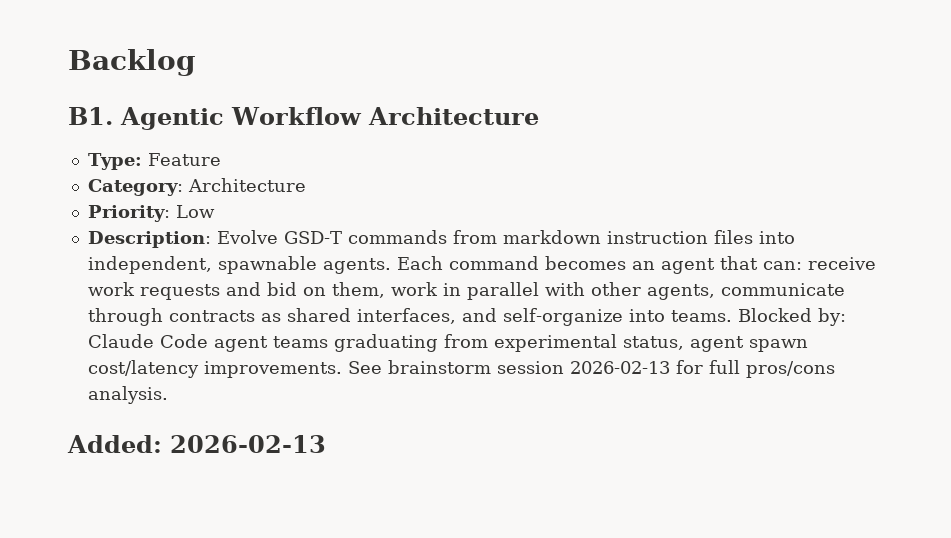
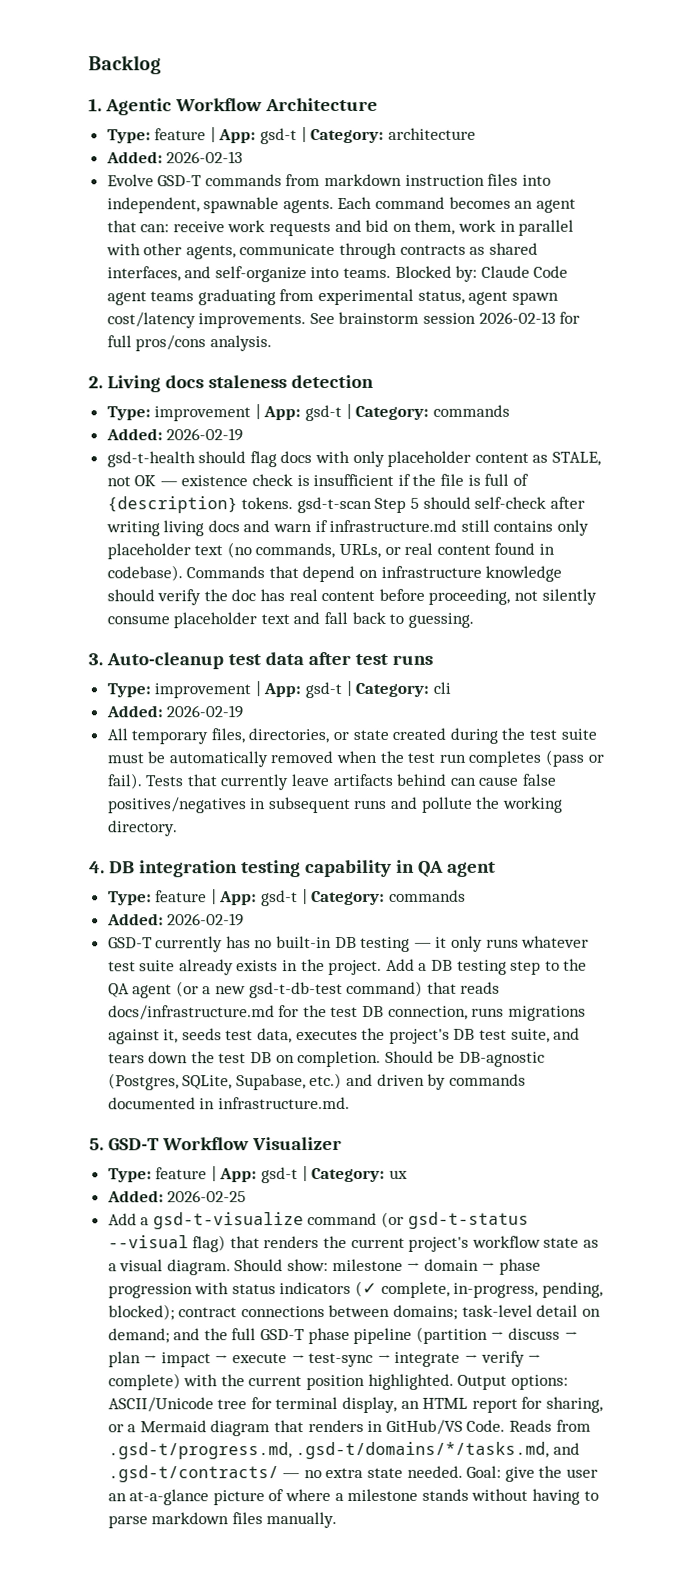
[68,107,113,125] B1. -> [88,98,102,112] 1.
[147,153,221,166] [87,178,306,196] [87,205,215,222] [87,231,211,248] Feature // Category: Architecture // Priority: Low // Description: -> [154,127,476,145] [105,151,244,164] feature | App: gsd-t | Category: architecture // Added: 2026-02-13 //
[67,435,326,453] Added: 2026-02-13 -> [88,374,374,393] [106,403,510,422] [105,428,244,442] [106,450,602,468] [106,473,529,487] [106,496,585,514] [105,519,590,537] [106,542,556,560] [106,565,563,583] [106,588,597,606] [106,611,474,629] [88,651,433,670] [106,680,451,699] [105,705,244,719] [106,727,597,745] [106,749,604,768] [106,773,557,791] [106,796,563,814] [107,820,178,837] [89,859,496,878] [107,889,466,907] [106,913,245,927] [107,935,590,953] [107,958,588,976] [107,980,501,999] [107,1005,586,1021] [107,1027,581,1045] [107,1050,546,1068] [107,1073,526,1091] [107,1096,350,1110] [89,1137,342,1151] [107,1166,408,1184] [106,1190,247,1203] [107,1211,529,1230] [107,1235,600,1253] [107,1258,542,1276] [107,1280,603,1299] [107,1304,601,1321] [107,1326,578,1345] [107,1350,542,1368] [107,1373,568,1391] [107,1396,604,1414] [107,1419,591,1437] [107,1441,580,1460] [107,1465,599,1483] [107,1488,599,1506] [107,1512,338,1529] 2. Living docs staleness detection // Type: improvement | App: gsd-t | Category: commands // Added: 2026-02-19 // gsd-t-health should flag docs with only placeholder content as STALE, not OK — existence check is insufficient if the file is full of {description} tokens. gsd-t-scan Step 5 should self-check after writing living docs and warn if infrastructure.md still contains only placeholder text (no commands, URLs, or real content found in codebase). Commands that depend on infrastructure knowledge should verify the doc has real content before proceeding, not silently consume placeholder text and fall back to guessing. // 3. Auto-cleanup test data after test runs // Type: improvement | App: gsd-t | Category: cli // Added: 2026-02-19 // All temporary files, directories, or state created during the test suite must be automatically removed when the test run completes (pass or fail). Tests that currently leave artifacts behind can cause false positives/negatives in subsequent runs and pollute the working directory. // 4. DB integration testing capability in QA agent // Type: feature | App: gsd-t | Category: commands // Added: 2026-02-19 // GSD-T currently has no built-in DB testing — it only runs whatever test suite already exists in the project. Add a DB testing step to the QA agent (or a new gsd-t-db-test command) that reads docs/infrastructure.md for the test DB connection, runs migrations against it, seeds test data, executes the project's DB test suite, and tears down the test DB on completion. Should be DB-agnostic (Postgres, SQLite, Supabase, etc.) and driven by commands documented in infrastructure.md. // 5. GSD-T Workflow Visualizer // Type: feature | App: gsd-t | Category: ux // Added: 2026-02-25 // Add a gsd-t-visualize command (or gsd-t-status --visual flag) that renders the current project's workflow state as a visual diagram. Should show: milestone → domain → phase progression with status indicators (✓ complete, in-progress, pending, blocked); contract connections between domains; task-level detail on demand; and the full GSD-T phase pipeline (partition → discuss → plan → impact → execute → test-sync → integrate → verify → complete) with the current position highlighted. Output options: ASCII/Unicode tree for terminal display, an HTML report for sharing, or a Mermaid diagram that renders in GitHub/VS Code. Reads from .gsd-t/progress.md, .gsd-t/domains/*/tasks.md, and .gsd-t/contracts/ — no extra state needed. Goal: give the user an at-a-glance picture of where a milestone stands without having to parse markdown files manually.

